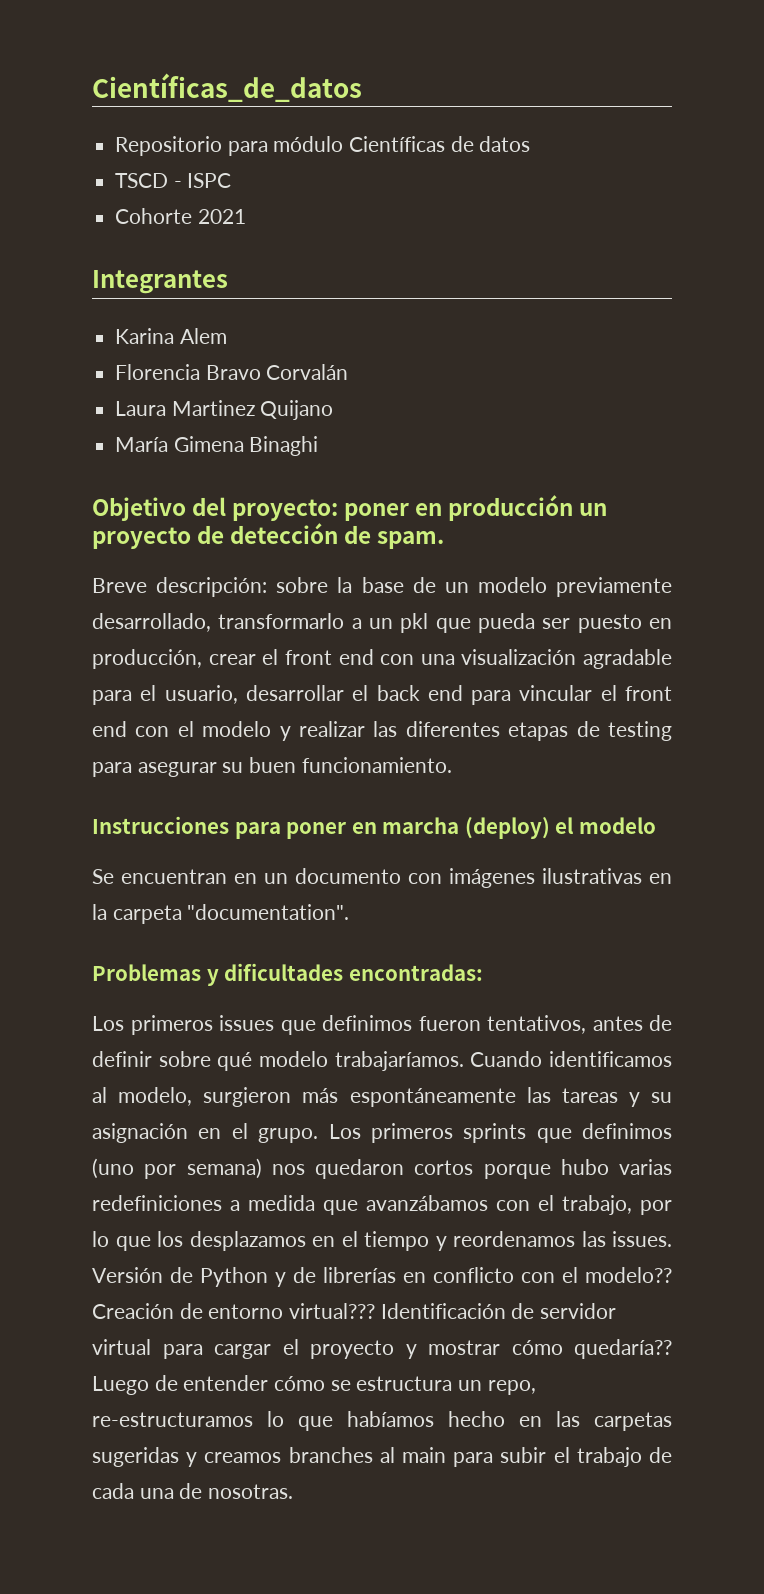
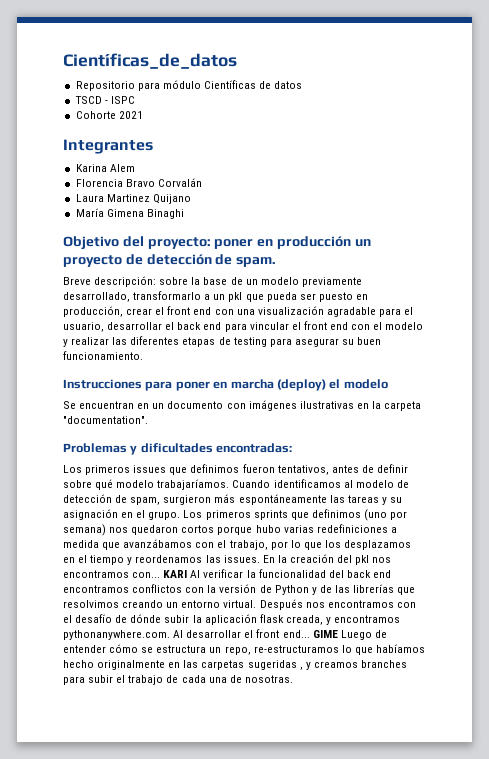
[118,1087,193,1106] modelo, -> [355,480,409,488] [63,494,161,505] modelo de detección de spam,
[92,1267,672,1287] [92,1303,617,1319] [92,1339,672,1359] Versión de Python y de librerías en conflicto con el modelo?? Creación de entorno virtual??? Identificación de servidor virtual para cargar el proyecto y mostrar cómo quedaría?? -> [262,554,392,565] [63,569,391,578] [63,584,416,595] [63,599,416,610] [63,614,401,625] [63,629,338,640] En la creación del pkl nos encontramos con... KARI Al verificar la funcionalidad del back end encontramos conflictos con la versión de Python y de las librerías que resolvimos creando un entorno virtual. Después nos encontramos con el desafío de dónde subir la aplicación flask creada, y encontramos pythonanywhere.com. Al desarrollar el front end... GIME
(505, 1419) none -> [97,660,166,670] originalmente
(179, 1457) none -> [299,667,303,670] ,
[379,1447,446,1463] al main -> (407, 664) none

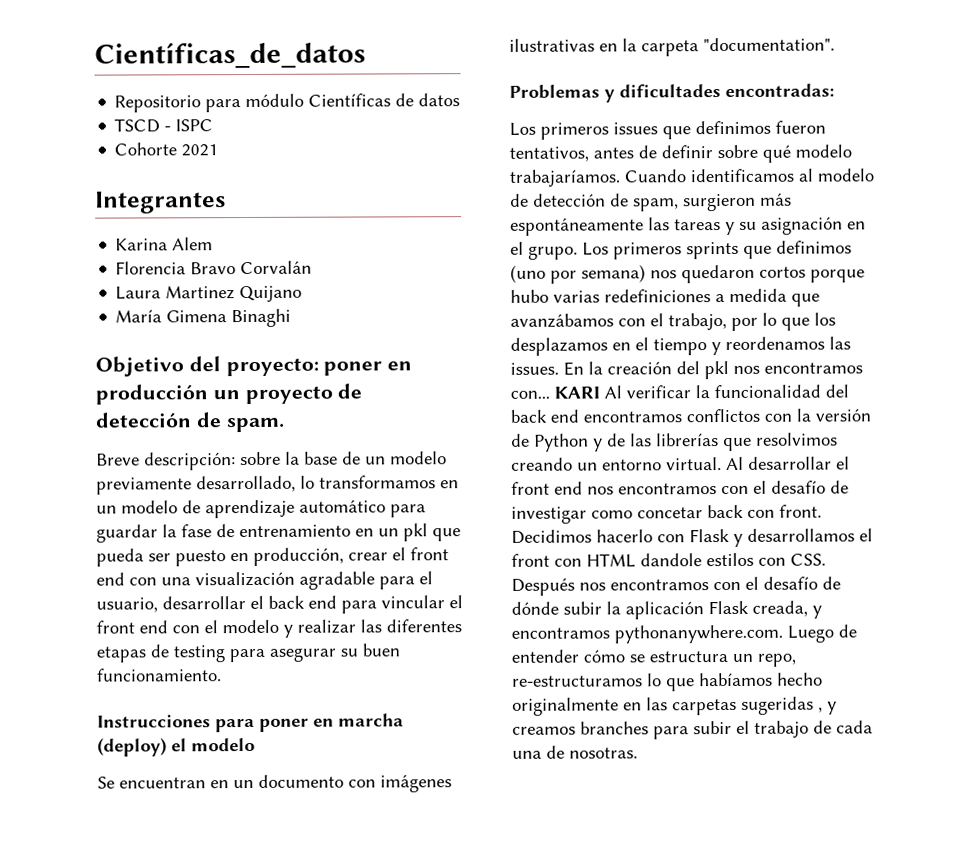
[133,291,211,300] transformarlo a -> [300,475,459,489] [96,499,426,519] [96,524,374,543] lo transformamos en un modelo de aprendizaje automático para guardar la fase de entrenamiento en
(257, 604) none -> [726,456,850,470] [511,480,849,495] [511,504,822,524] [511,528,873,547] [511,552,826,568] Al desarrollar el front end nos encontramos con el desafío de investigar como concetar back con front. Decidimos hacerlo con Flask y desarrollamos el front con HTML dandole estilos con CSS.
[259,614,284,623] flask -> [708,600,749,615] Flask
[173,629,338,638] Al desarrollar el front end... GIME -> (783, 634) none

